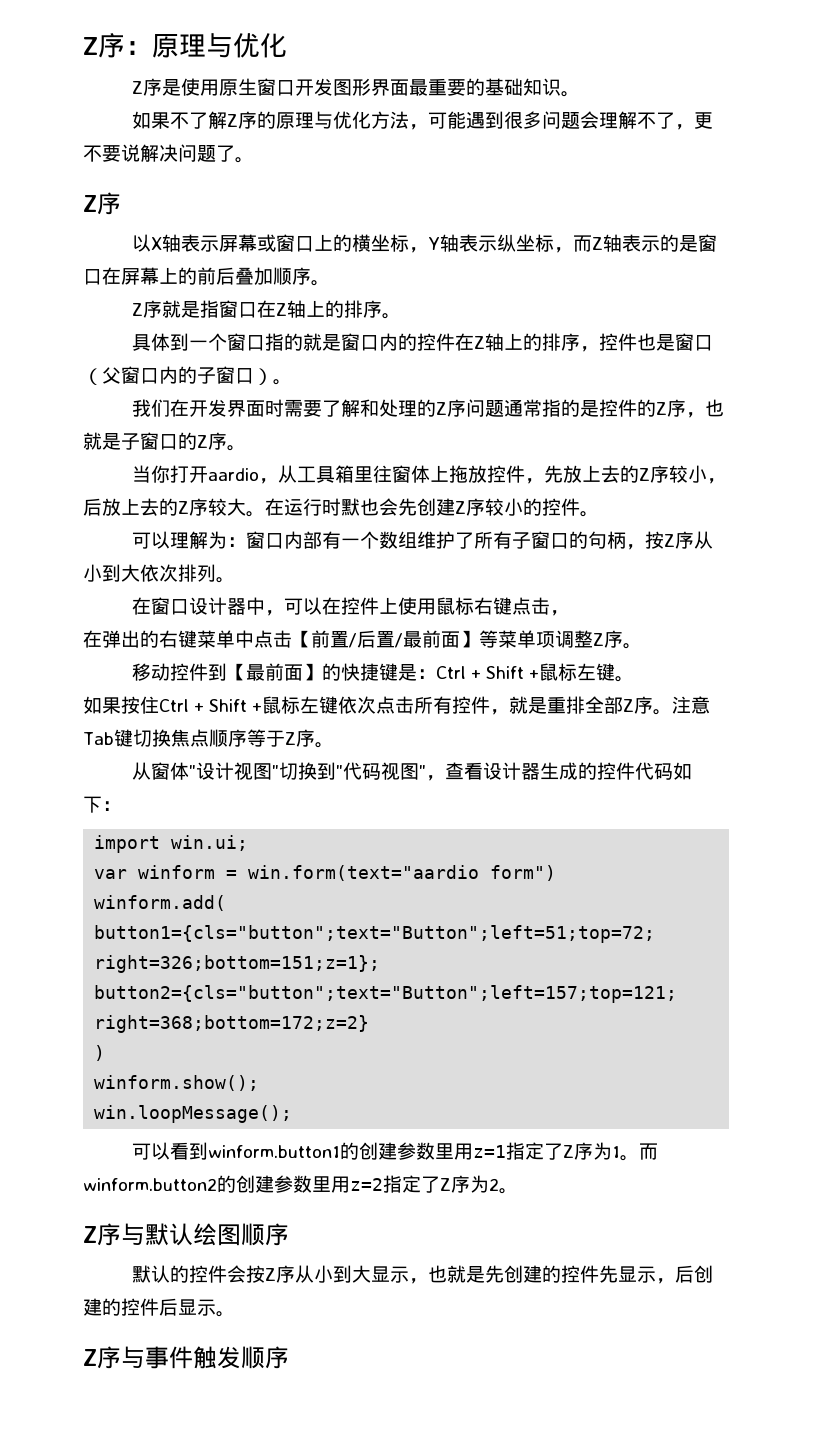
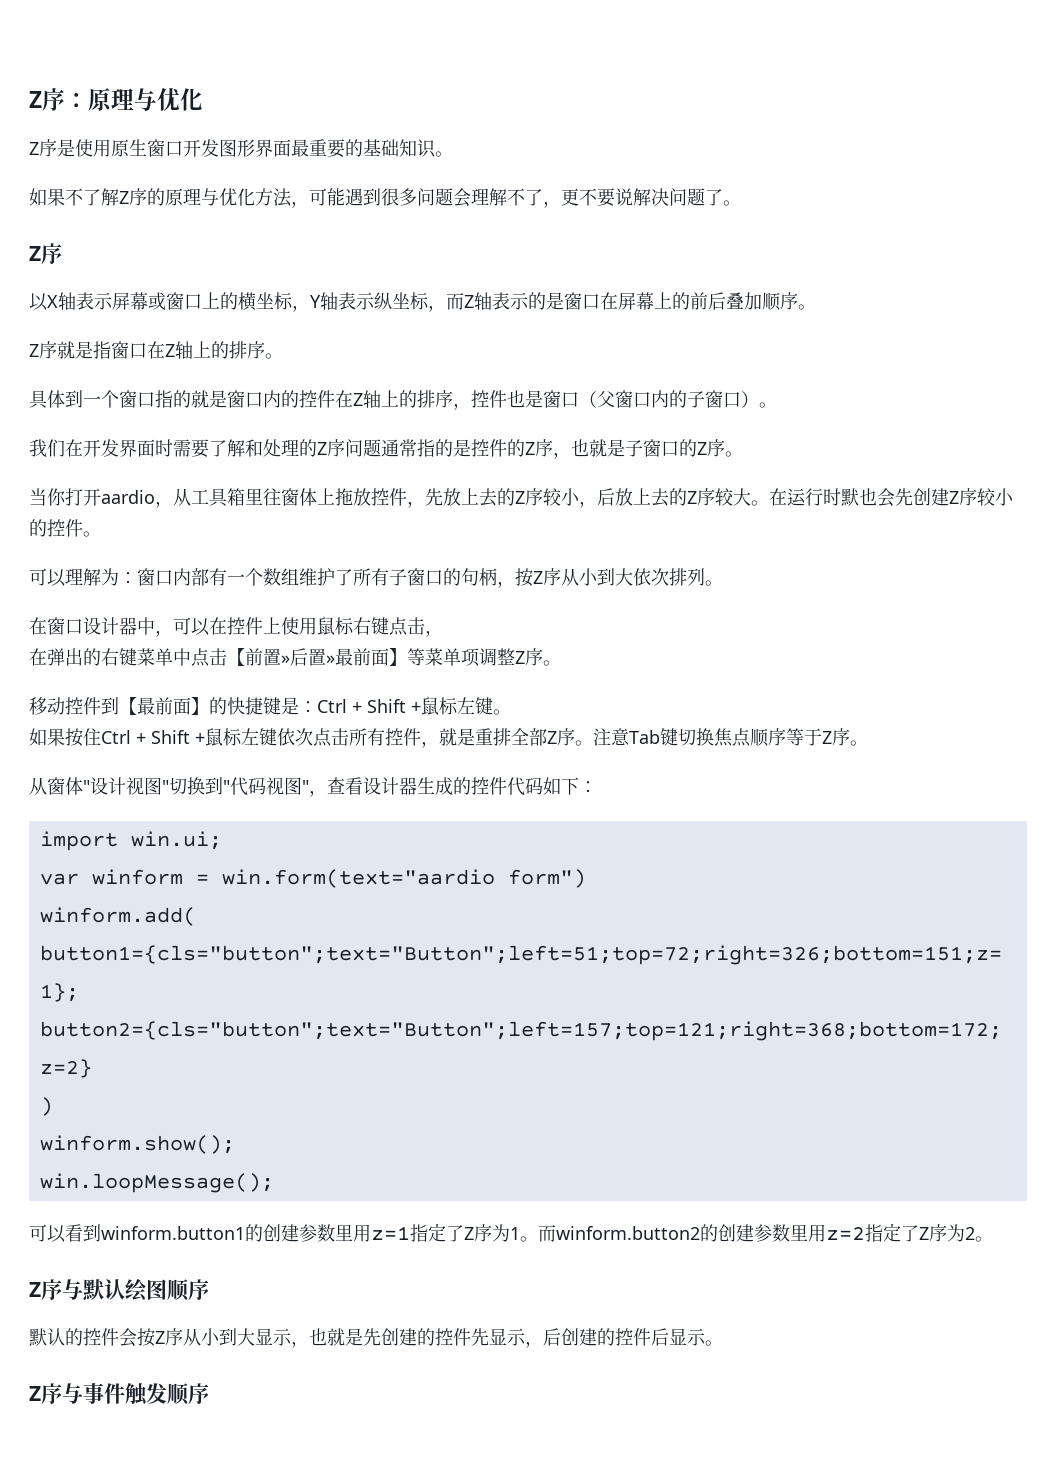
[348,630,403,648] /后置/ -> [281,648,335,666] »后置»

